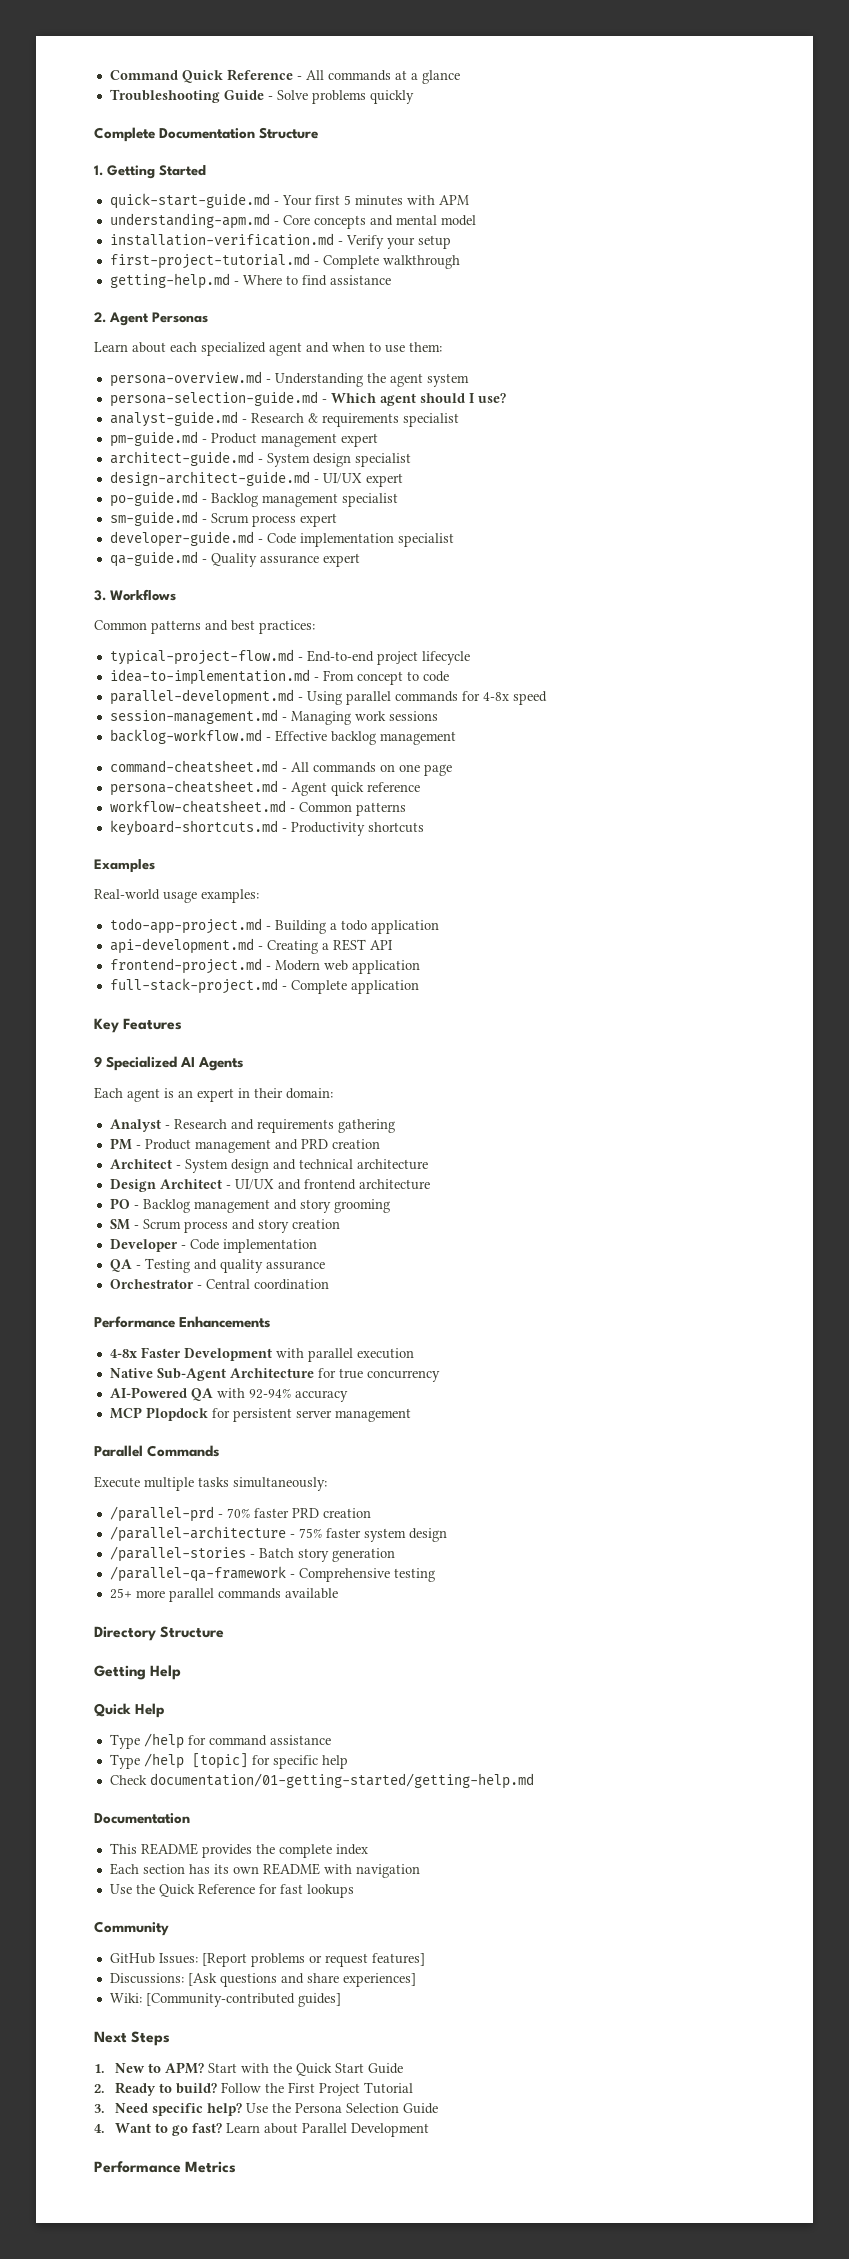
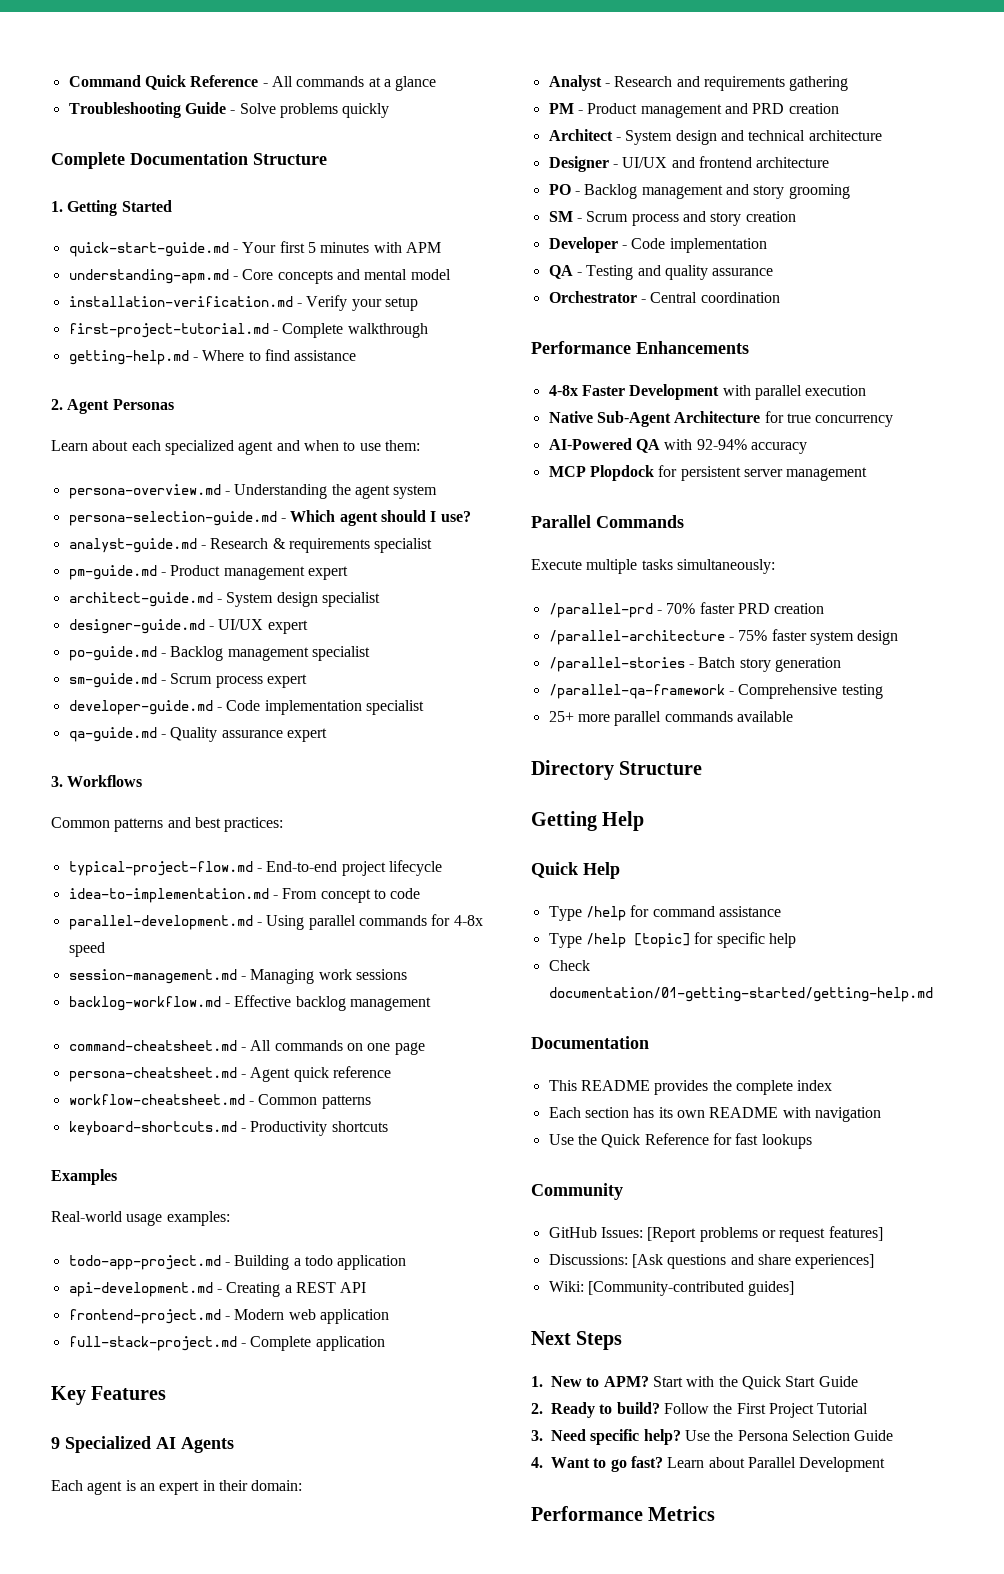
[109,471,310,486] design-architect-guide.md -> [68,619,205,634] designer-guide.md
[109,1179,222,1192] Design Architect -> [548,156,609,172] Designer

